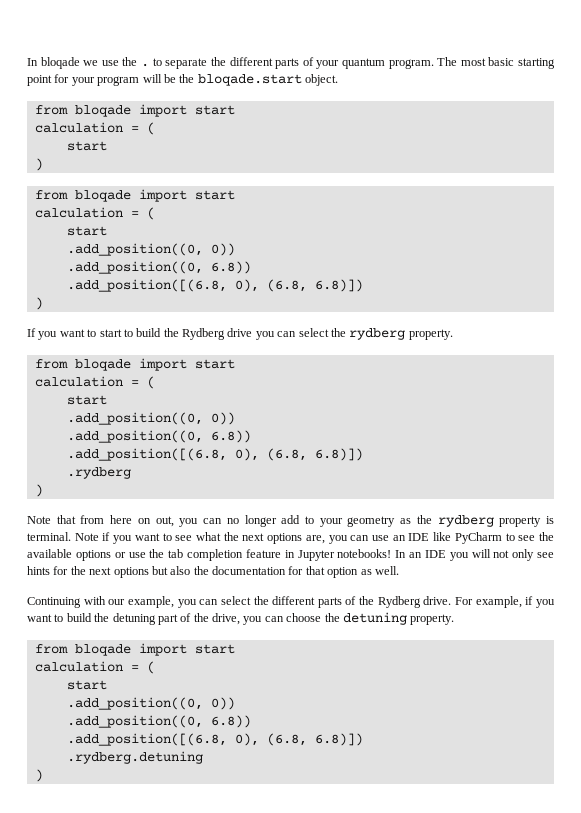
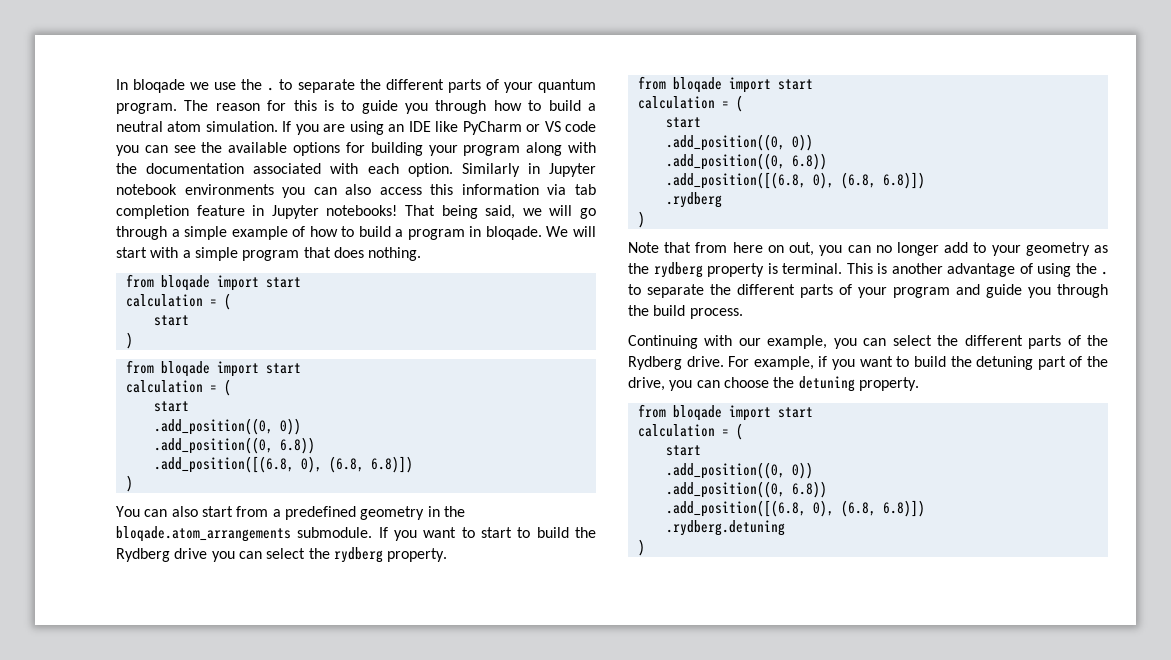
[460,57,555,69] [27,74,338,86] most basic starting point for your program will be the bloqade.start object. -> [215,100,596,114] [116,121,596,135] [116,142,596,156] [116,163,596,177] [116,184,596,198] [116,205,597,219] [116,226,596,240] [116,247,422,261] reason for this is to guide you through how to build a neutral atom simulation. If you are using an IDE like PyCharm or VS code you can see the available options for building your program along with the documentation associated with each option. Similarly in Jupyter notebook environments you can also access this information via tab completion feature in Jupyter notebooks! That being said, we will go through a simple example of how to build a program in bloqade. We will start with a simple program that does nothing.
(43, 303) none -> [116,506,465,520] [116,526,373,542] You can also start from a predefined geometry in the bloqade.atom_arrangements submodule.
[74,532,555,544] [27,549,554,561] [27,566,399,578] Note if you want to see what the next options are, you can use an IDE like PyCharm to see the available options or use the tab completion feature in Jupyter notebooks! In an IDE you will not only see hints for the next options but also the documentation for that option as well. -> [846,263,1108,277] [628,284,1108,298] [628,305,743,319] This is another advantage of using the . to separate the different parts of your program and guide you through the build process.

